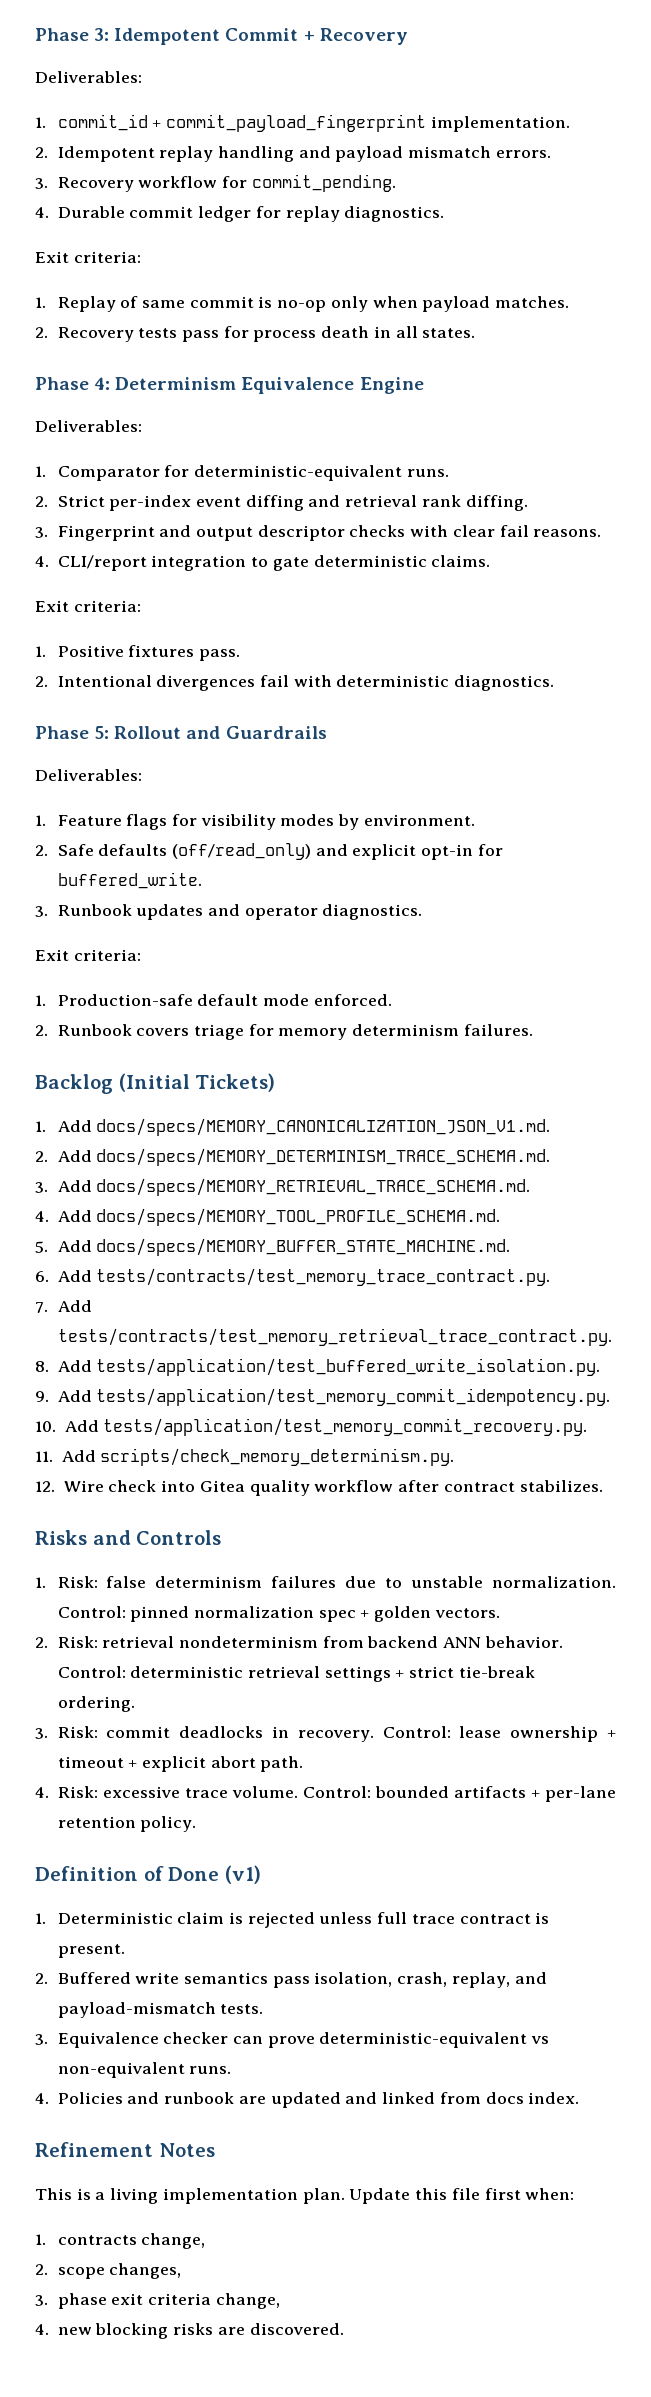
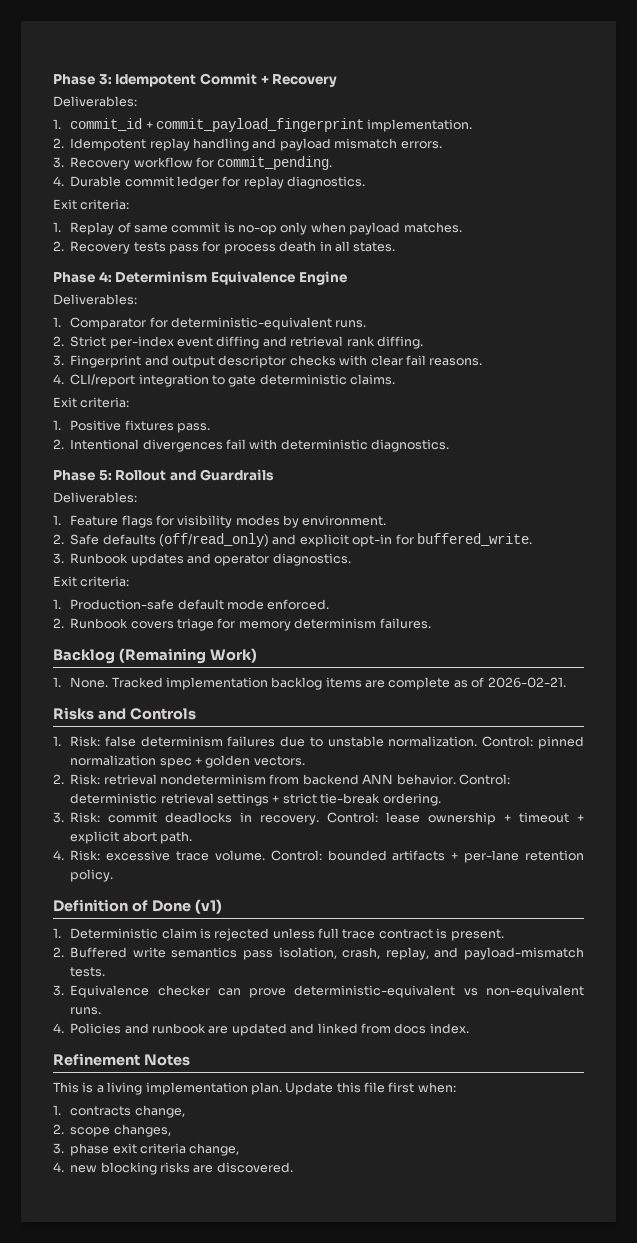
[118,1073,276,1092] [35,1118,551,1136] [35,1148,551,1166] [35,1178,531,1196] [35,1208,501,1226] [35,1238,511,1256] [35,1268,551,1286] [35,1300,92,1313] [57,1328,612,1346] [35,1358,601,1376] [35,1388,611,1406] [35,1418,588,1436] [35,1448,455,1466] [35,1480,603,1496] (Initial Tickets) // 1. Add docs/specs/MEMORY_CANONICALIZATION_JSON_V1.md. // 2. Add docs/specs/MEMORY_DETERMINISM_TRACE_SCHEMA.md. // 3. Add docs/specs/MEMORY_RETRIEVAL_TRACE_SCHEMA.md. // 4. Add docs/specs/MEMORY_TOOL_PROFILE_SCHEMA.md. // 5. Add docs/specs/MEMORY_BUFFER_STATE_MACHINE.md. // 6. Add tests/contracts/test_memory_trace_contract.py. // 7. Add tests/contracts/test_memory_retrieval_trace_contract.py. // 8. Add tests/application/test_buffered_write_isolation.py. // 9. Add tests/application/test_memory_commit_idempotency.py. // 10. Add tests/application/test_memory_commit_recovery.py. // 11. Add scripts/check_memory_determinism.py. // 12. Wire check into Gitea quality workflow after contract stabilizes. -> [118,648,257,664] [53,677,566,690] (Remaining Work) // 1. None. Tracked implementation backlog items are complete as of 2026-02-21.

